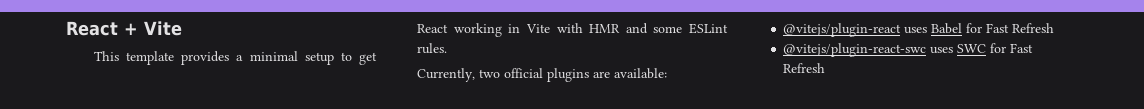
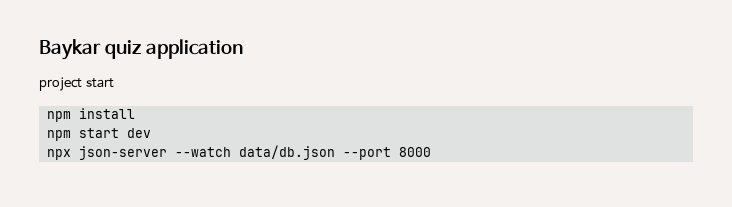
[66,21,182,36] [93,51,377,65] [417,23,728,37] [417,43,447,54] [417,68,667,82] [783,23,1055,37] [783,43,1034,57] [783,63,826,73] React + Vite // This template provides a minimal setup to get React working in Vite with HMR and some ESLint rules. // Currently, two official plugins are available: // @vitejs/plugin-react uses Babel for Fast Refresh // @vitejs/plugin-react-swc uses SWC for Fast Refresh -> [39,39,243,60] [39,77,114,91] [46,108,135,122] [46,128,151,141] [46,145,431,160] Baykar quiz application // project start // npm install // npm start dev // npx json-server --watch data/db.json --port 8000

